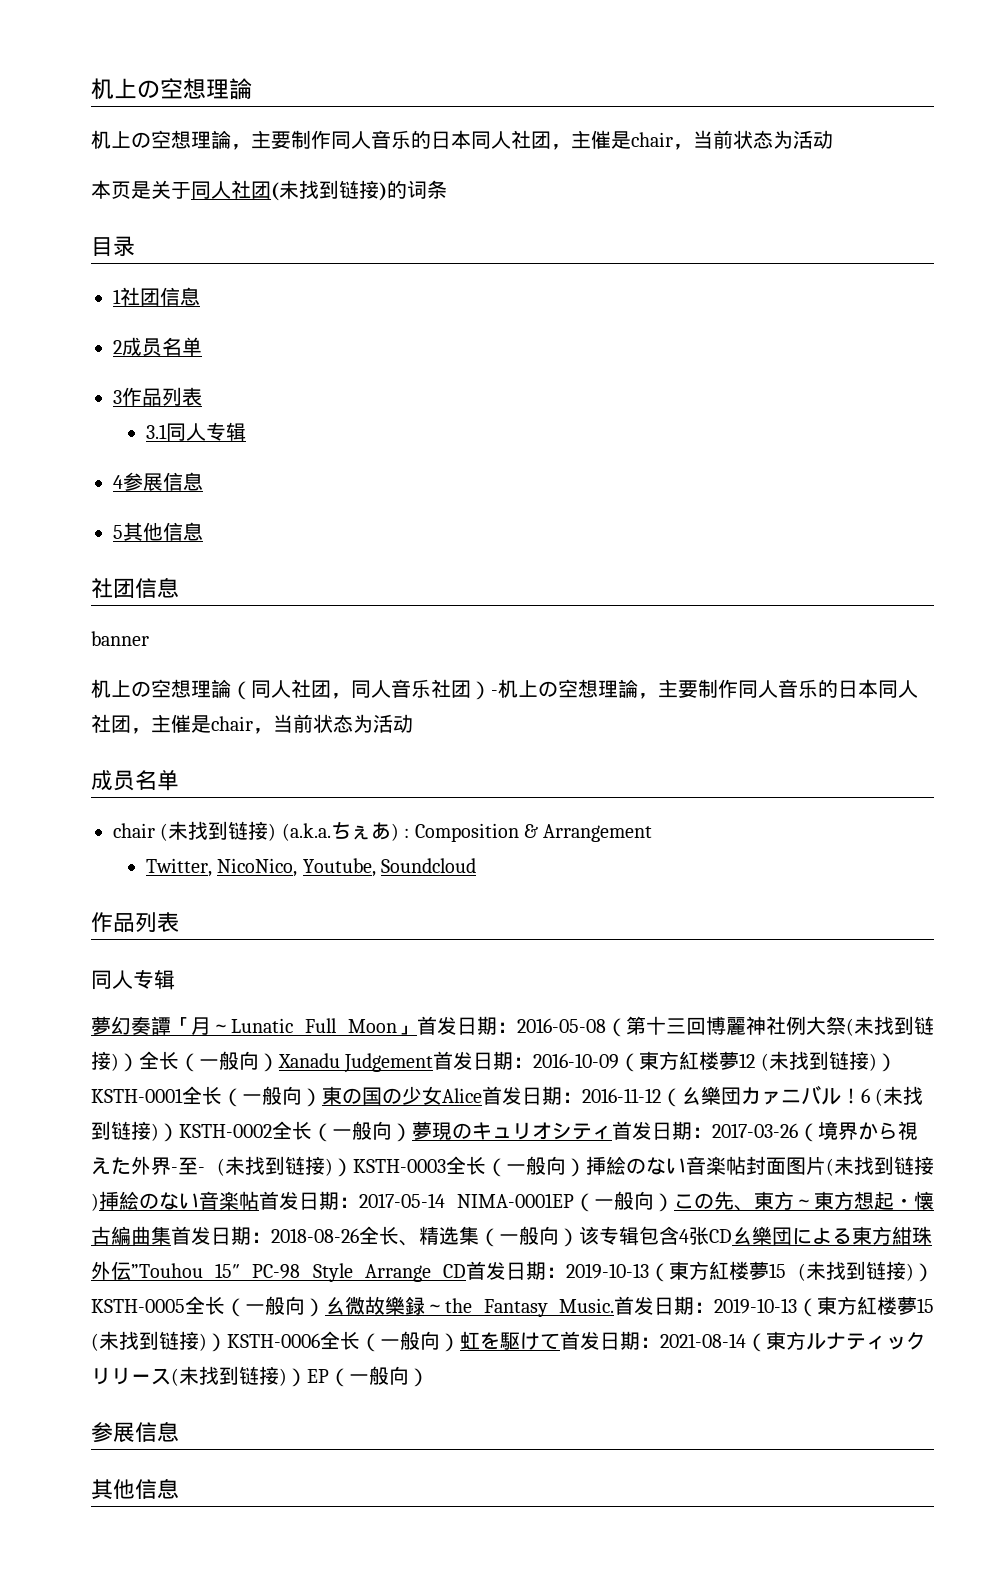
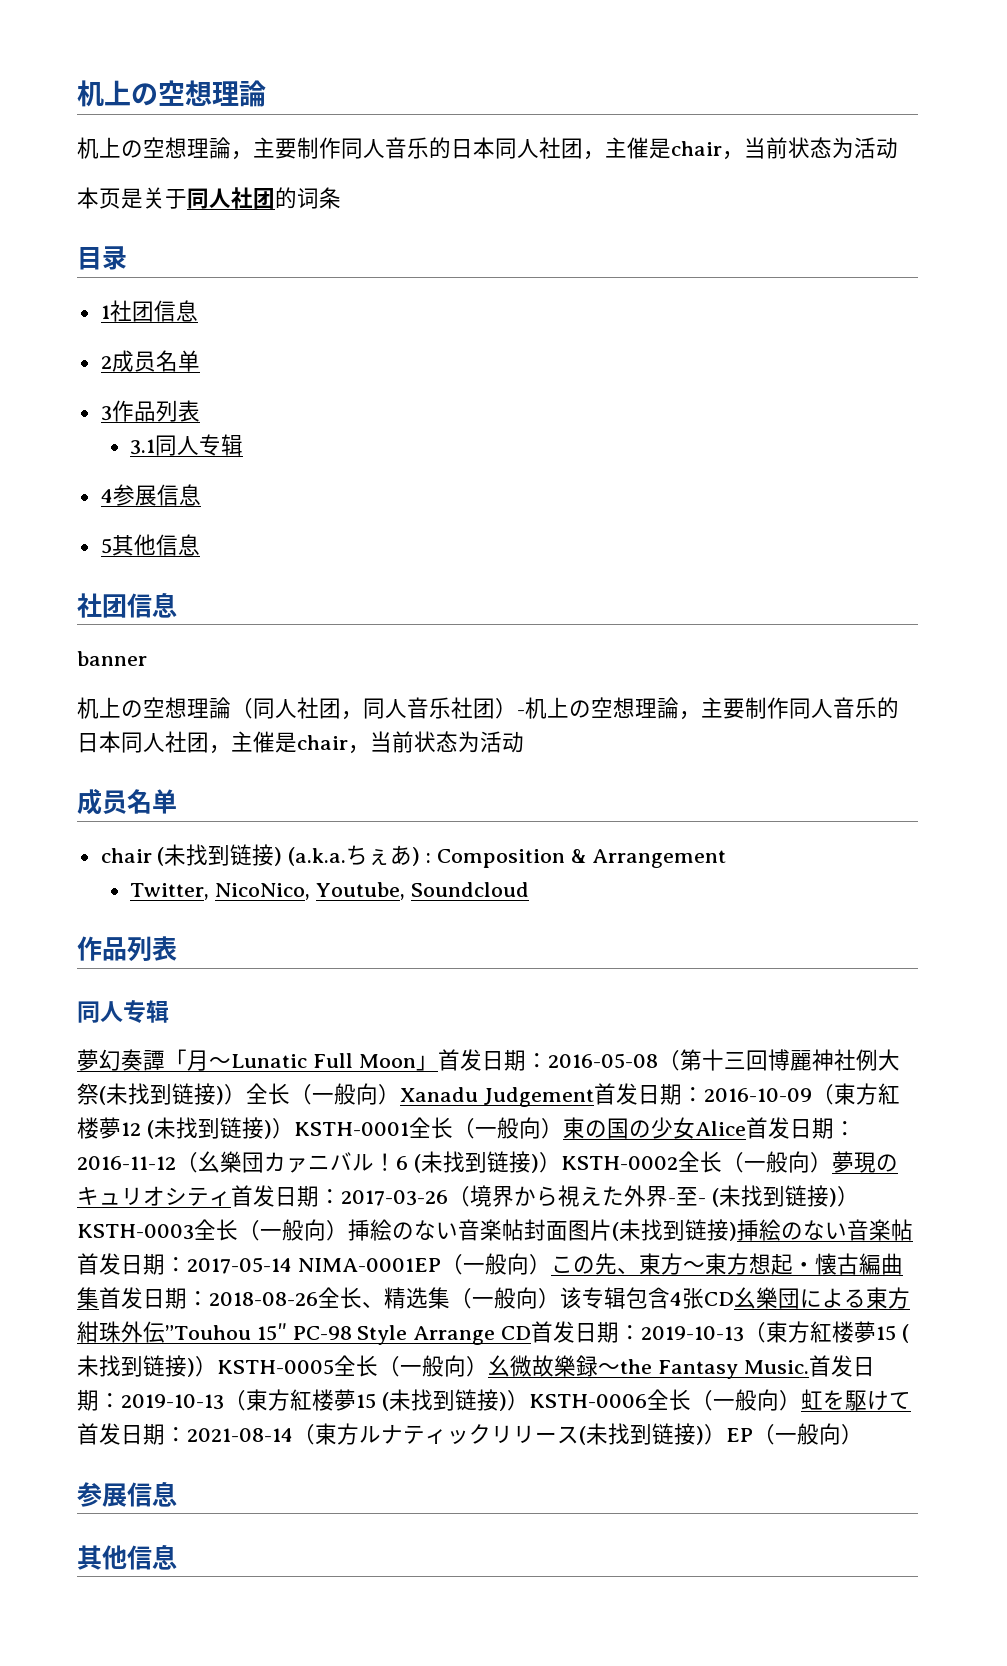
[271,180,387,201] (未找到链接) -> (275, 198) none

